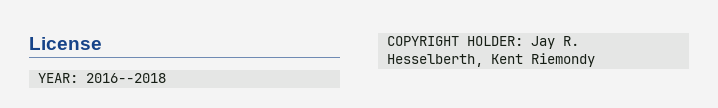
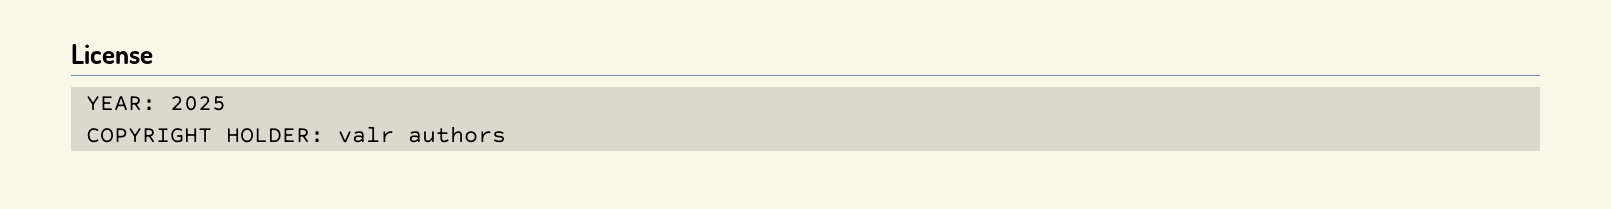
[86,73,166,83] 2016--2018 -> [169,96,226,111] 2025
[531,36,579,49] [387,53,595,67] Jay R. Hesselberth, Kent Riemondy -> [337,126,506,143] valr authors

